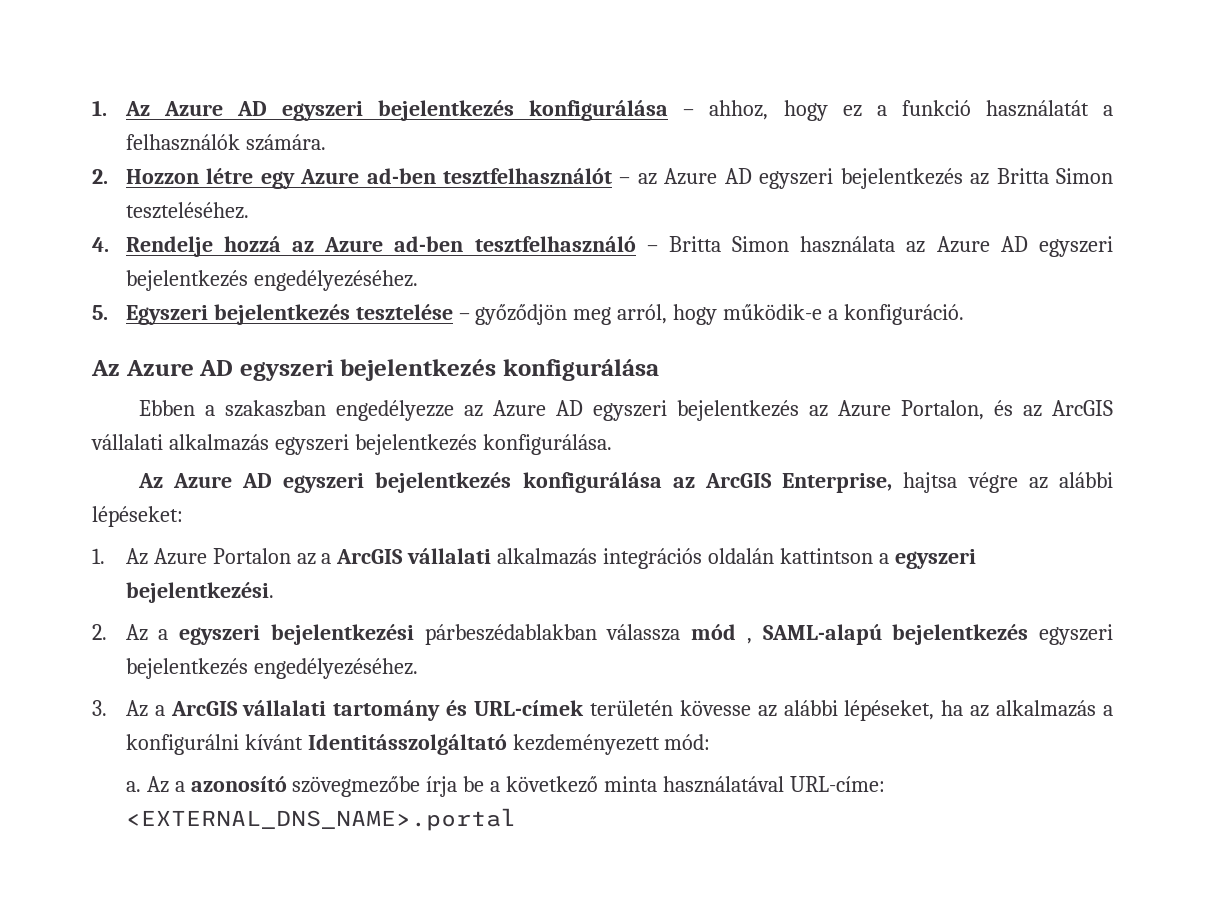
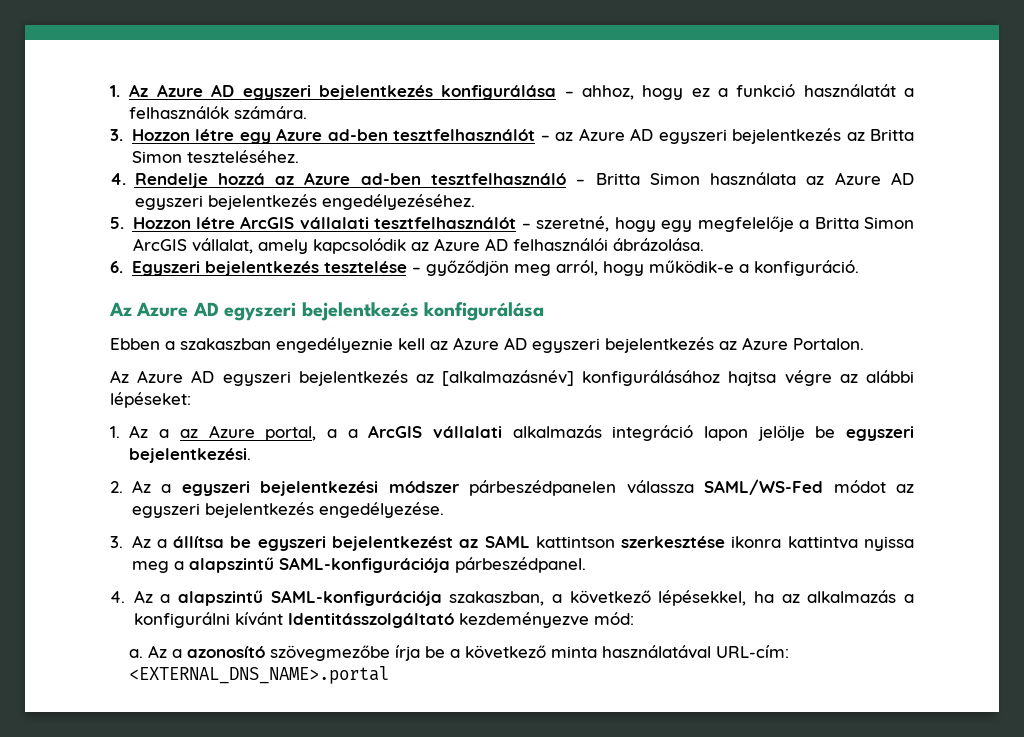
[92,169,108,184] 2. -> [110,129,123,141] 3.
(108, 312) none -> [132,216,915,232] [132,238,704,254] [110,261,123,273] Hozzon létre ArcGIS vállalati tesztfelhasználót – szeretné, hogy egy megfelelője a Britta Simon ArcGIS vállalat, amely kapcsolódik az Azure AD felhasználói ábrázolása. // 6.
[335,400,454,421] engedélyezze -> [276,337,425,353] engedélyeznie kell
[900,400,1114,420] [91,434,612,455] [137,472,893,493] Portalon, és az ArcGIS vállalati alkalmazás egyszeri bejelentkezés konfigurálása. // Az Azure AD egyszeri bejelentkezés konfigurálása az ArcGIS Enterprise, -> [793,338,864,350] [110,370,721,386] Portalon. // Az Azure AD egyszeri bejelentkezés az [alkalmazásnév] konfigurálásához
[153,548,890,569] Azure Portalon az a ArcGIS vállalati alkalmazás integrációs oldalán kattintson a -> [159,425,836,441] a az Azure portal, a a ArcGIS vállalati alkalmazás integráció lapon jelölje be
[424,624,1113,645] [125,658,418,679] párbeszédablakban válassza mód , SAML-alapú bejelentkezés egyszeri bejelentkezés engedélyezéséhez. -> [388,479,914,496] [131,502,444,518] módszer párbeszédpanelen válassza SAML/WS-Fed módot az egyszeri bejelentkezés engedélyezése.
[170,700,935,721] ArcGIS vállalati tartomány és URL-címek területén kövesse az alábbi lépéseket, -> [173,535,914,551] [131,557,586,573] [110,590,747,606] állítsa be egyszeri bejelentkezést az SAML kattintson szerkesztése ikonra kattintva nyissa meg a alapszintű SAML-konfigurációja párbeszédpanel. // 4. Az a alapszintű SAML-konfigurációja szakaszban, a következő lépésekkel,
[512,734,660,755] kezdeményezett -> [458,612,589,628] kezdeményezve
[790,776,886,792] URL-címe: -> [716,645,790,658] URL-cím:

